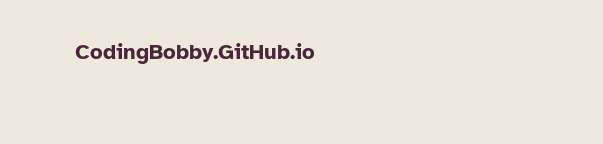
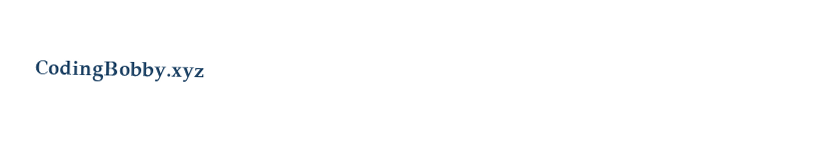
[75,43,315,64] CodingBobby.GitHub.io -> [34,59,205,84] CodingBobby.xyz

